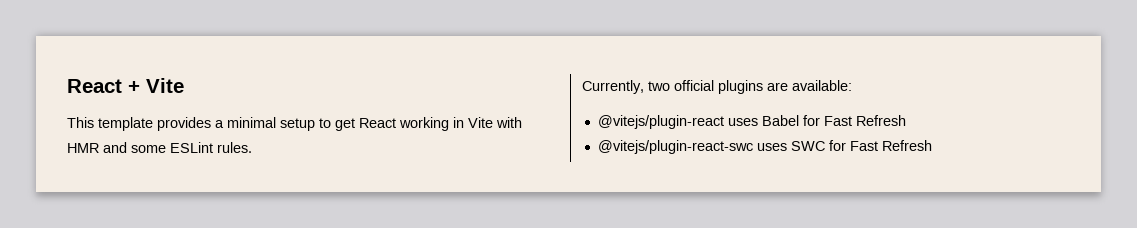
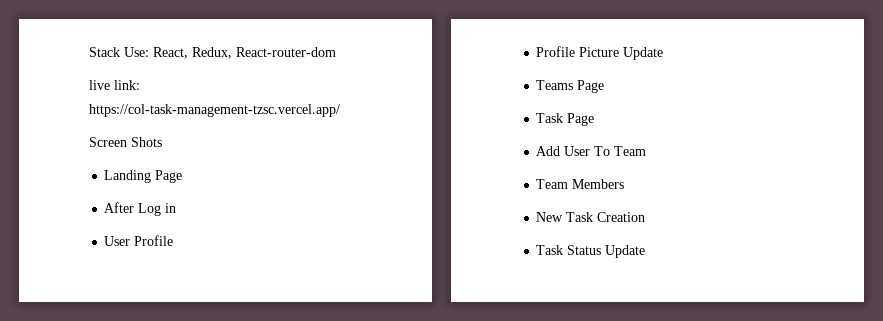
[67,78,184,93] [67,117,522,131] [67,142,252,153] [582,80,852,94] [597,115,906,129] [597,140,932,154] React + Vite // This template provides a minimal setup to get React working in Vite with HMR and some ESLint rules. // Currently, two official plugins are available: // @vitejs/plugin-react uses Babel for Fast Refresh // @vitejs/plugin-react-swc uses SWC for Fast Refresh -> [89,47,336,59] [89,80,140,90] [89,104,340,117] [89,137,162,147] [104,170,183,183] [104,202,177,216] [104,235,174,246] [536,46,664,60] [536,80,605,93] [536,113,595,126] [536,146,647,156] [536,179,625,189] [536,212,646,222] [536,245,646,258] Stack Use: React, Redux, React-router-dom // live link: https://col-task-management-tzsc.vercel.app/ // Screen Shots // Landing Page // After Log in // User Profile // Profile Picture Update // Teams Page // Task Page // Add User To Team // Team Members // New Task Creation // Task Status Update

